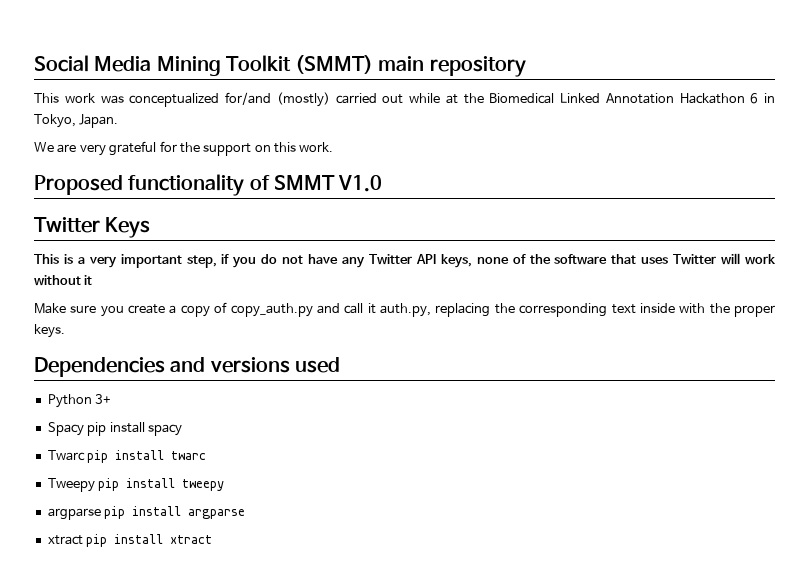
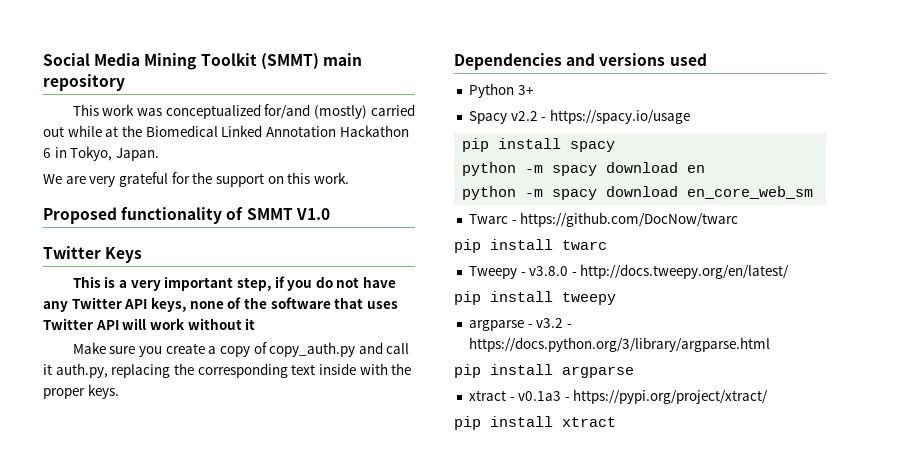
(717, 259) none -> [95,320,119,330] API
(84, 429) none -> [510,109,690,124] v2.2 - https://spacy.io/usage //
(182, 430) none -> [462,162,706,176] [462,186,814,200] // python -m spacy download en // python -m spacy download en_core_web_sm
(85, 455) none -> [511,212,739,227] - https://github.com/DocNow/twarc //
(95, 485) none -> [520,264,790,279] - v3.8.0 - http://docs.tweepy.org/en/latest/ //
(101, 514) none -> [527,318,572,328] [468,337,770,352] - v3.2 - https://docs.python.org/3/library/argparse.html //
(83, 540) none -> [509,389,769,404] - v0.1a3 - https://pypi.org/project/xtract/ //

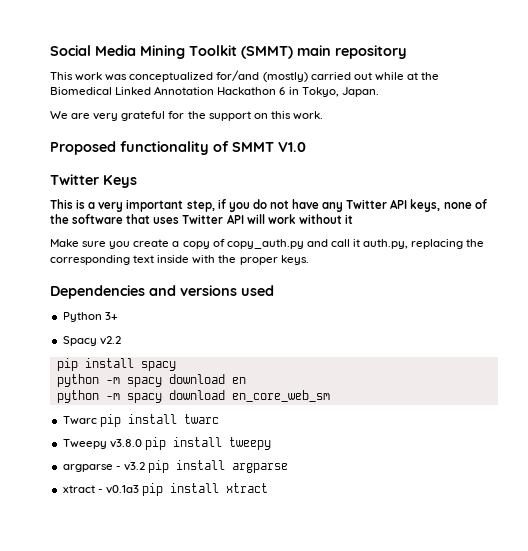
[541,109,690,124] - https://spacy.io/usage -> (121, 340) none
[511,212,739,227] - https://github.com/DocNow/twarc // -> (97, 420) none
[520,264,790,279] - v3.8.0 - http://docs.tweepy.org/en/latest/ // -> [109,439,142,448] v3.8.0
[566,324,572,328] [468,337,770,352] - https://docs.python.org/3/library/argparse.html // -> (145, 466) none
[564,389,769,404] - https://pypi.org/project/xtract/ // -> (139, 489) none

